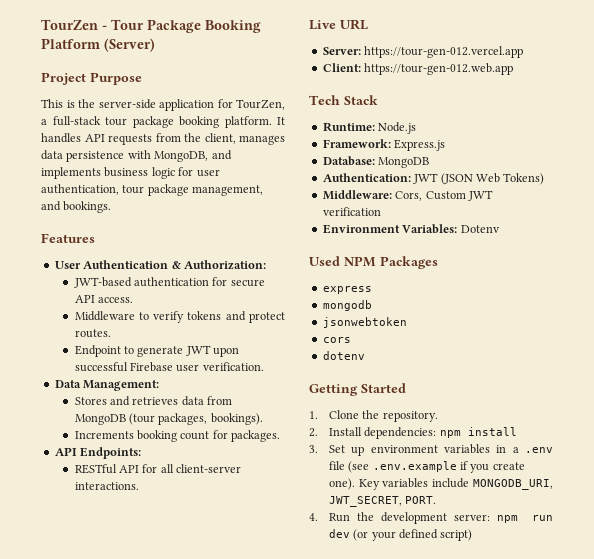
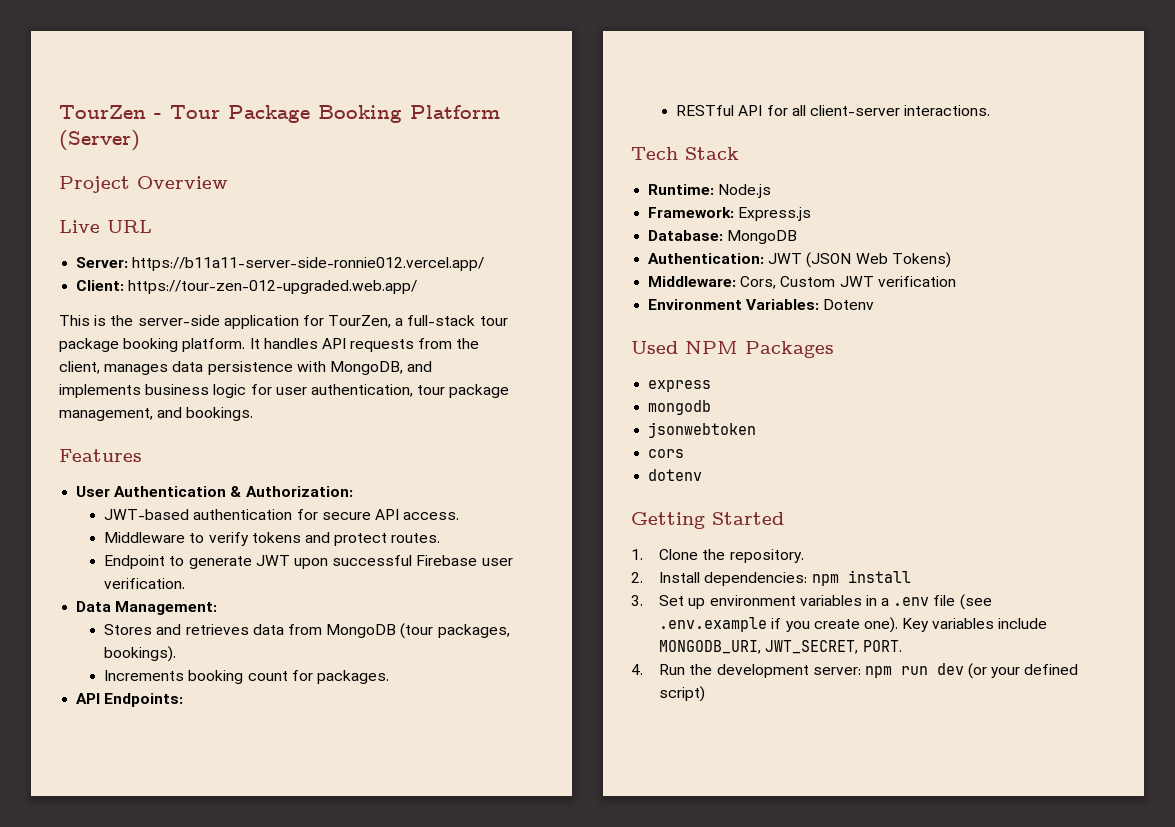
[90,72,142,85] Purpose -> [137,176,228,189] [59,220,152,233] [76,257,485,271] [76,280,418,294] Overview // Live URL // Server: https://b11a11-server-side-ronnie012.vercel.app/ // Client: https://tour-zen-012-upgraded.web.app/
[309,19,368,30] [322,46,524,58] [322,63,514,75] // Live URL // Server: https://tour-gen-012.vercel.app // Client: https://tour-gen-012.web.app -> (991, 110) none

